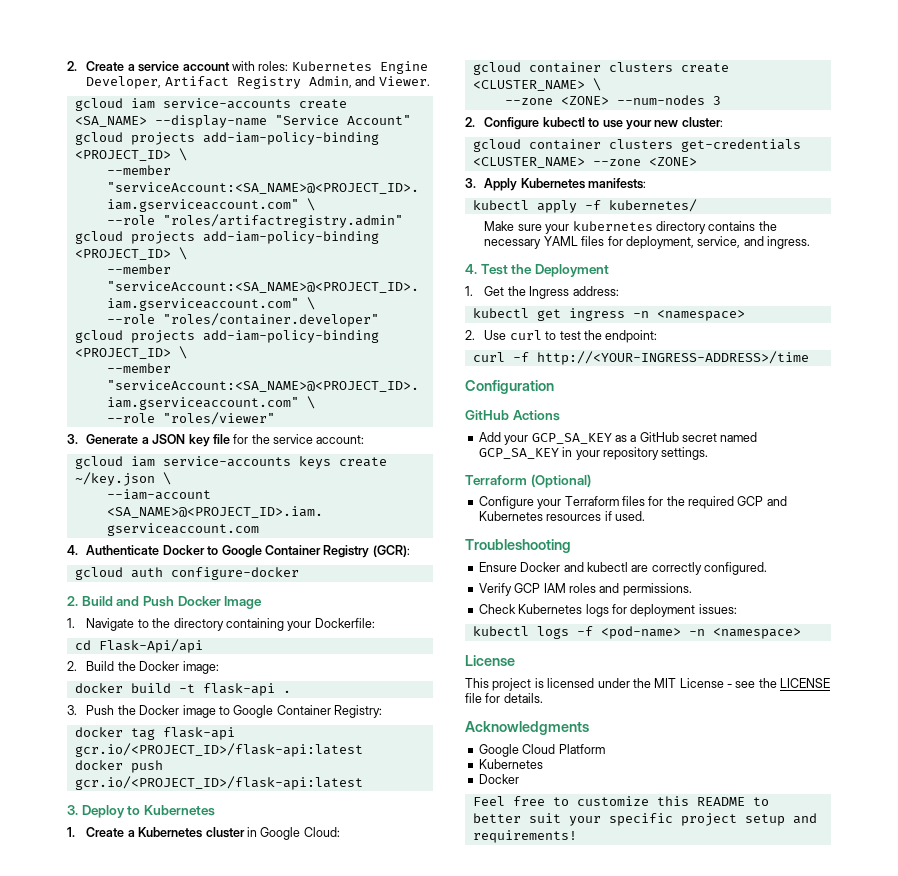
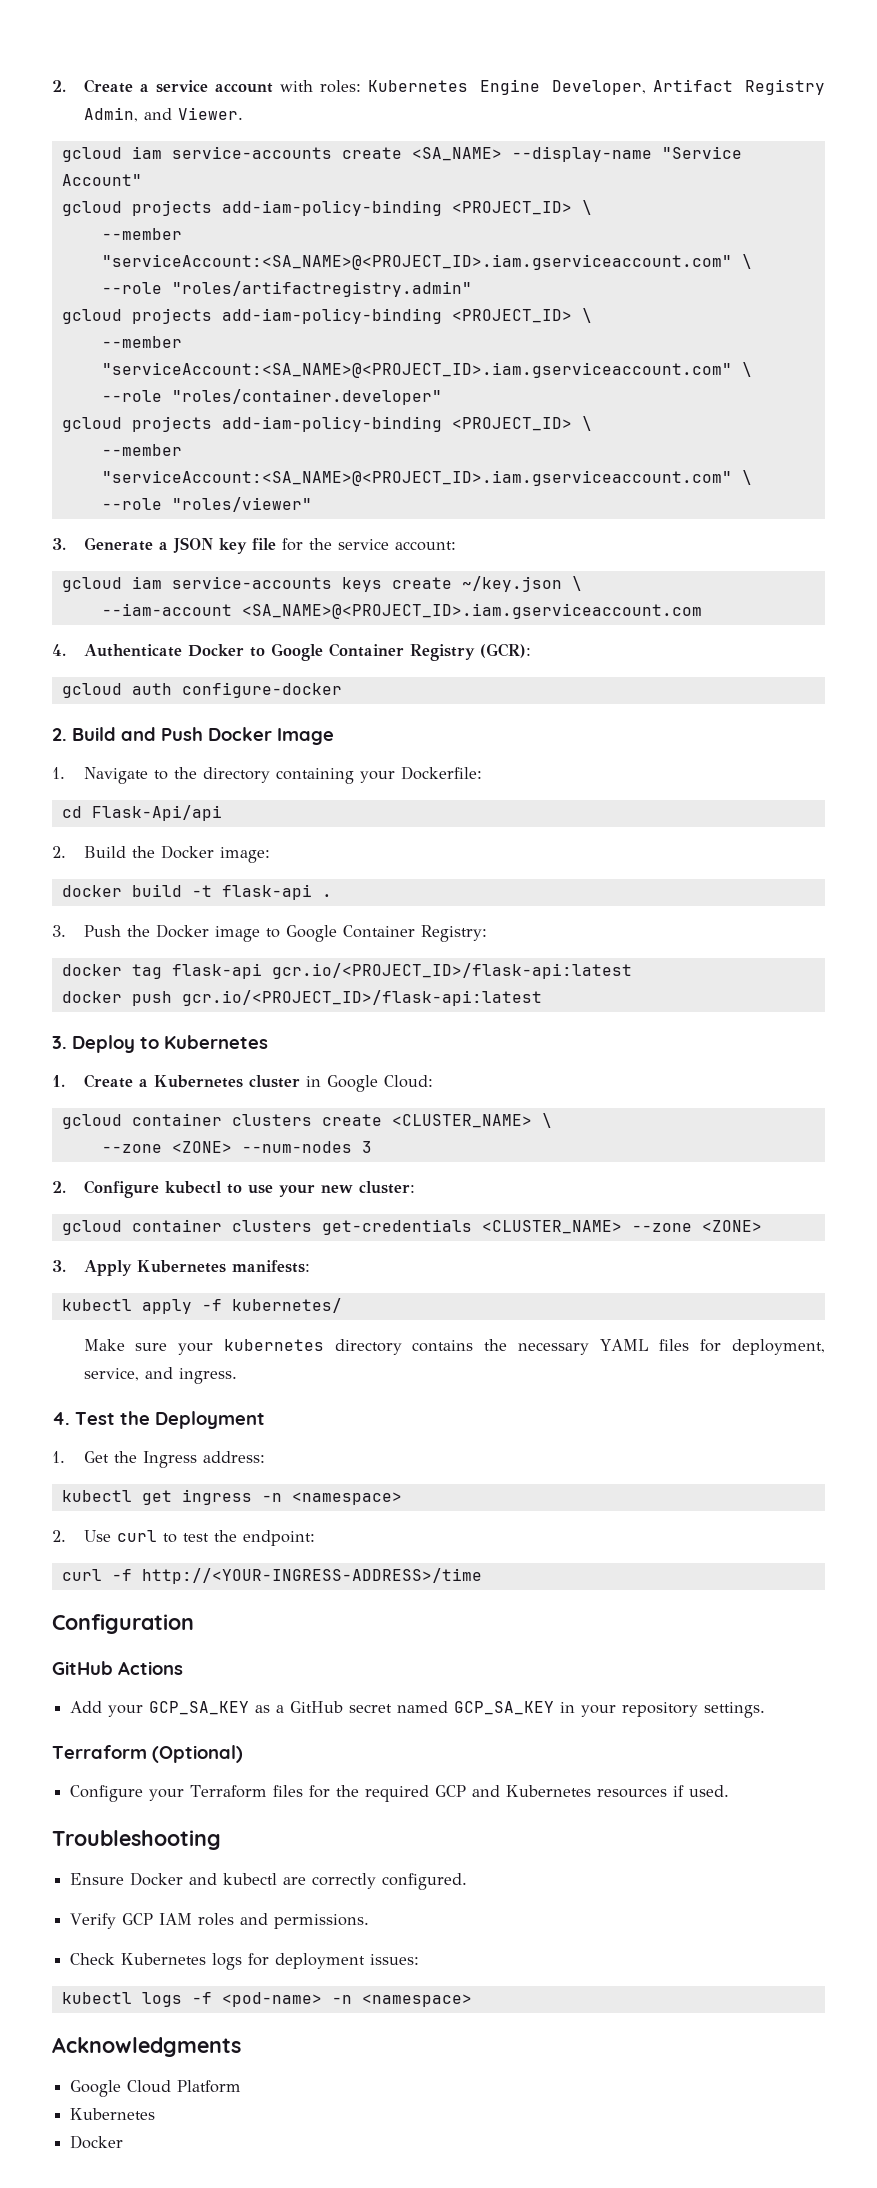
[465,655,515,666] [465,678,831,691] [465,693,543,703] // License // This project is licensed under the MIT License - see the LICENSE file for details. -> (472, 2000) none
[472,796,769,806] [472,813,817,826] [472,830,577,843] // Feel free to customize this README to better suit your specific project setup and requirements! -> (124, 2142) none

